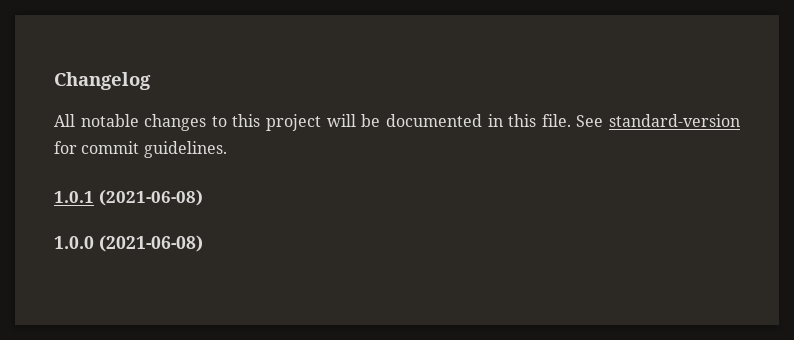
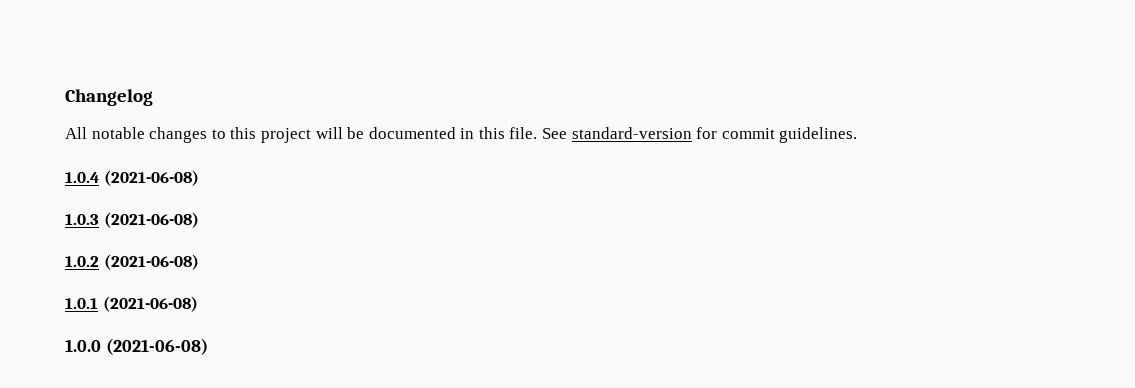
(227, 149) none -> [65,170,199,186] [65,212,199,228] [65,254,199,270] // 1.0.4 (2021-06-08) // 1.0.3 (2021-06-08) // 1.0.2 (2021-06-08)

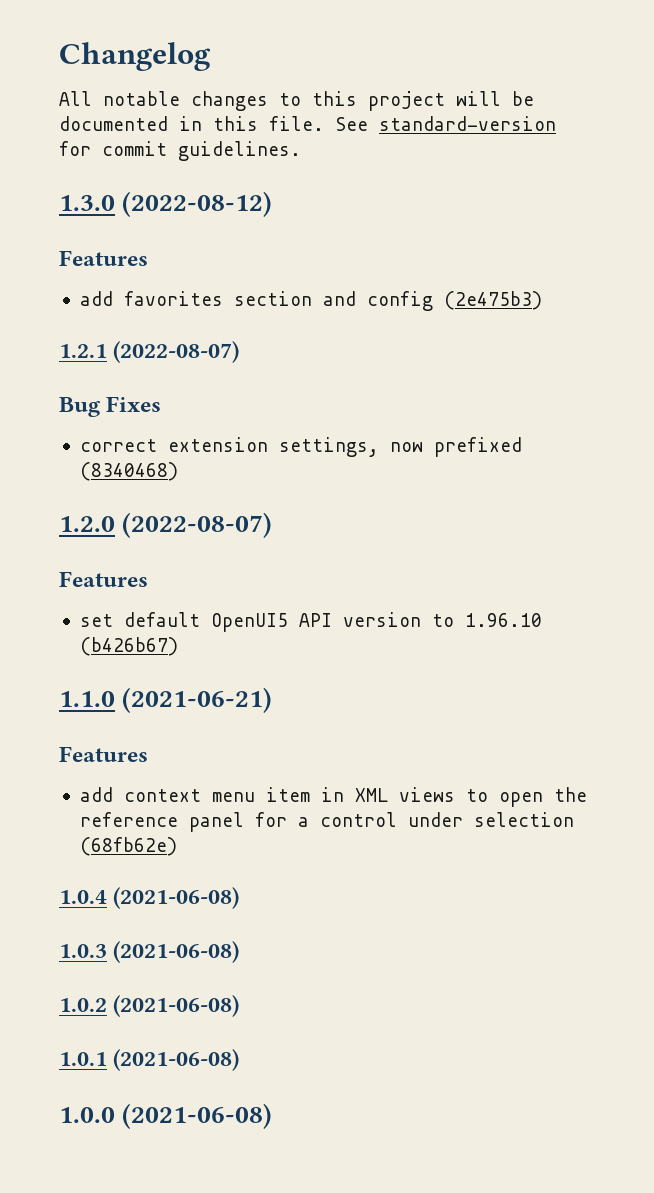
(858, 135) none -> [59,191,273,217] [59,250,148,266] [79,291,542,311] [59,341,240,363] [59,396,162,417] [79,437,522,457] [79,462,178,481] [59,512,273,538] [59,571,148,587] [79,612,542,632] [79,637,178,656] [59,687,273,713] [59,746,148,762] [79,787,587,807] [79,812,574,832] [79,837,177,856] // 1.3.0 (2022-08-12) // Features // add favorites section and config (2e475b3) // 1.2.1 (2022-08-07) // Bug Fixes // correct extension settings, now prefixed (8340468) // 1.2.0 (2022-08-07) // Features // set default OpenUI5 API version to 1.96.10 (b426b67) // 1.1.0 (2021-06-21) // Features // add context menu item in XML views to open the reference panel for a control under selection (68fb62e)

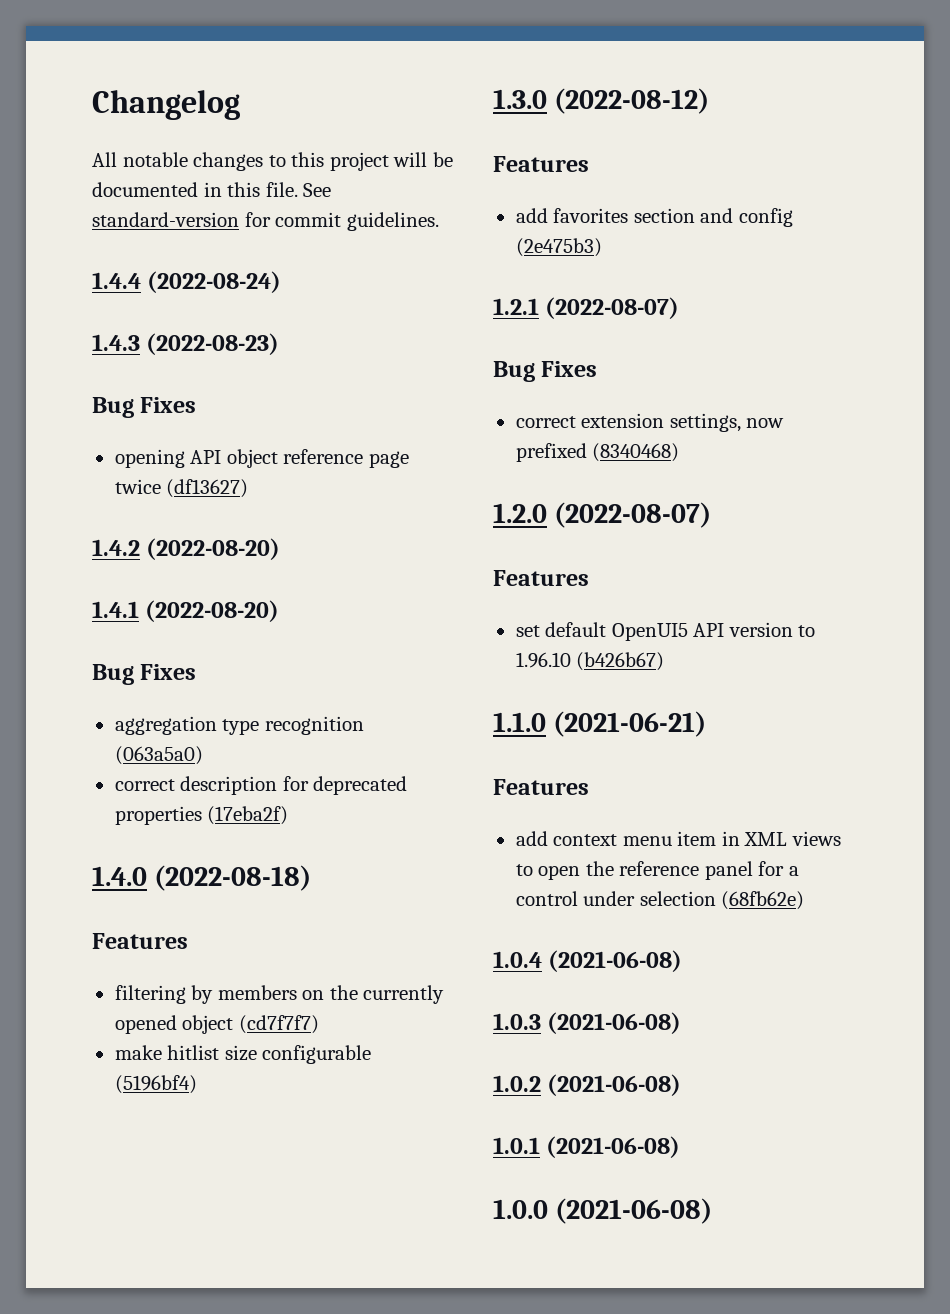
(301, 151) none -> [92,271,282,293] [92,333,280,355] [92,397,197,418] [114,449,409,468] [114,479,249,498] [92,538,281,560] [92,600,280,622] [92,664,197,685] [114,716,364,735] [114,746,203,765] [114,776,408,795] [114,806,289,825] [92,865,312,891] [92,933,188,949] [114,985,445,1004] [114,1015,319,1034] [114,1045,372,1064] [114,1075,197,1094] // 1.4.4 (2022-08-24) // 1.4.3 (2022-08-23) // Bug Fixes // opening API object reference page twice (df13627) // 1.4.2 (2022-08-20) // 1.4.1 (2022-08-20) // Bug Fixes // aggregation type recognition (063a5a0) // correct description for deprecated properties (17eba2f) // 1.4.0 (2022-08-18) // Features // filtering by members on the currently opened object (cd7f7f7) // make hitlist size configurable (5196bf4)

